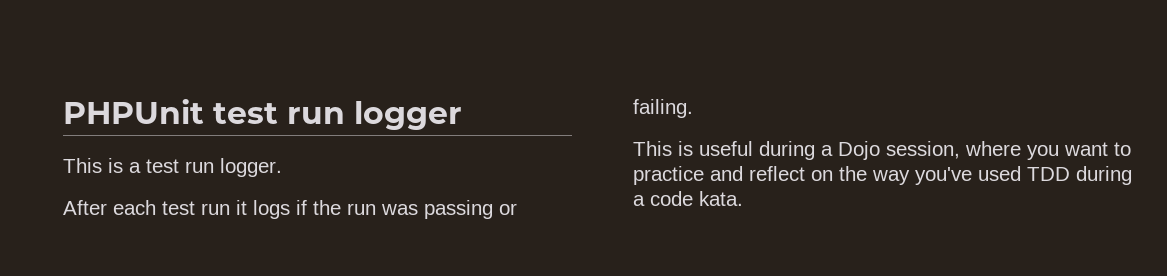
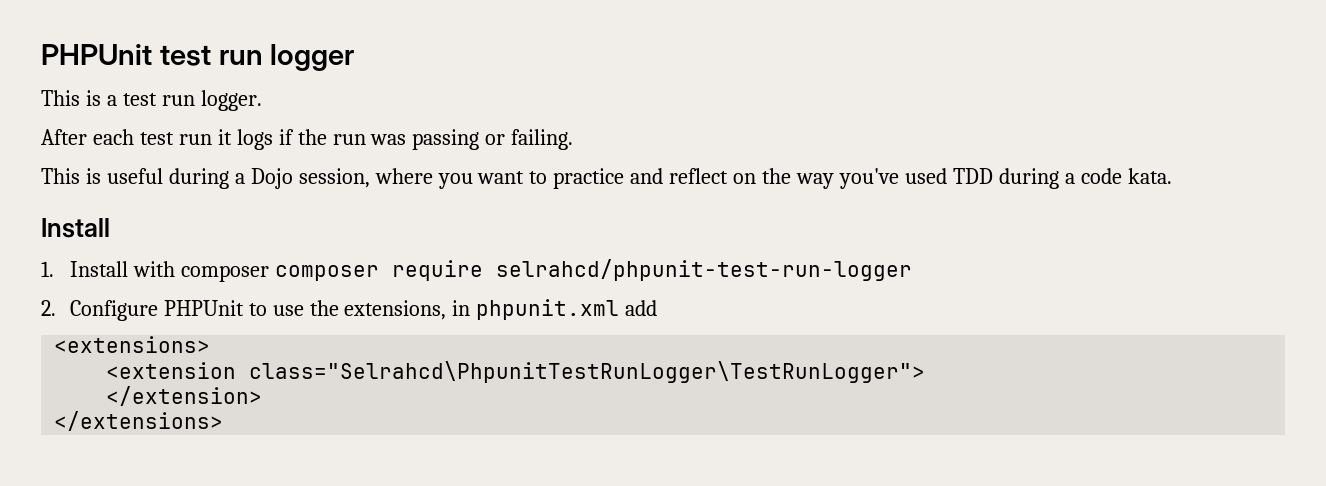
(743, 198) none -> [41,218,110,238] [41,259,912,282] [41,299,658,321] [54,336,211,353] [106,361,926,383] [106,386,263,406] [54,411,224,431] // Install // 1. Install with composer composer require selrahcd/phpunit-test-run-logger // 2. Configure PHPUnit to use the extensions, in phpunit.xml add // <extensions> // <extension class="Selrahcd\PhpunitTestRunLogger\TestRunLogger"> // </extension> // </extensions>

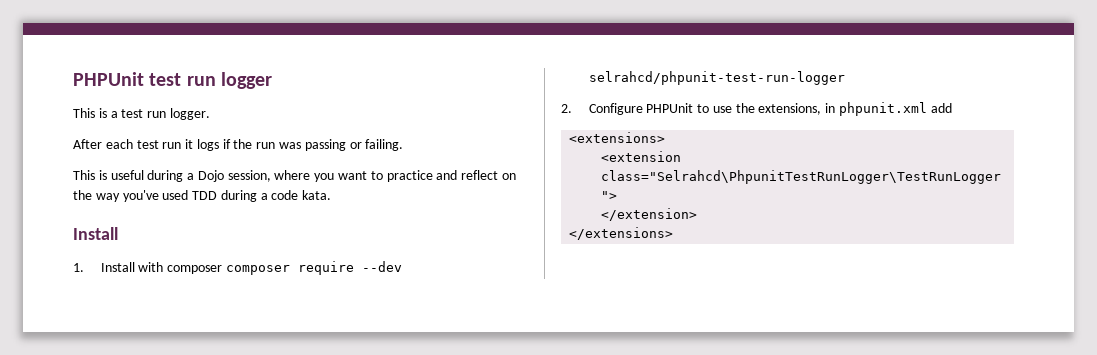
(483, 270) none -> [361,261,402,272] --dev

